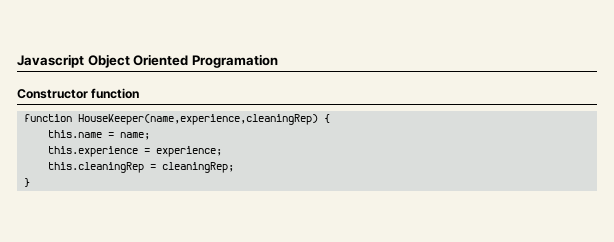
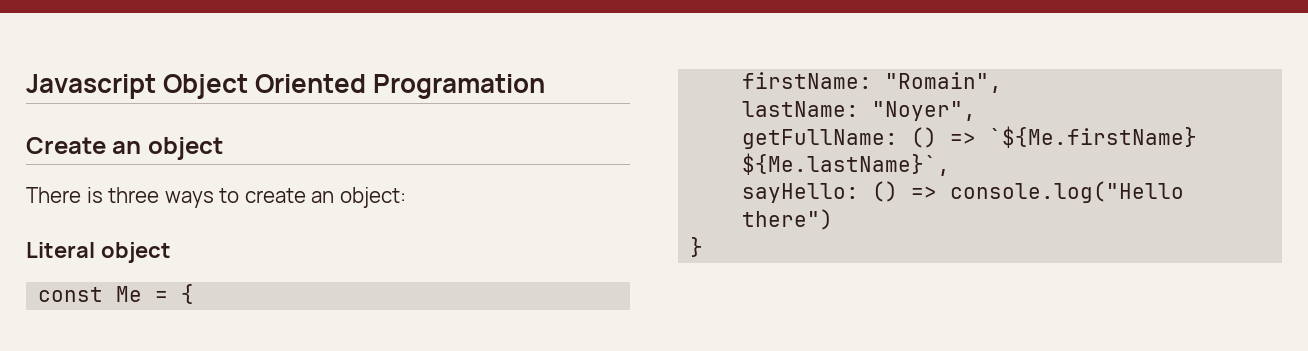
[17,88,140,99] [23,114,330,125] [47,130,150,140] [47,146,222,157] [47,162,234,173] Constructor function // function HouseKeeper(name,experience,cleaningRep) { // this.name = name; // this.experience = experience; // this.cleaningRep = cleaningRep; -> [26,137,223,160] [26,187,406,208] [26,242,171,263] [38,284,195,304] [742,72,1003,93] [742,101,977,121] [742,126,1198,149] [742,153,951,176] [742,181,1185,203] [742,209,834,230] Create an object // There is three ways to create an object: // Literal object // const Me = { // firstName: "Romain", // lastName: "Noyer", // getFullName: () => `${Me.firstName} ${Me.lastName}`, // sayHello: () => console.log("Hello there")

